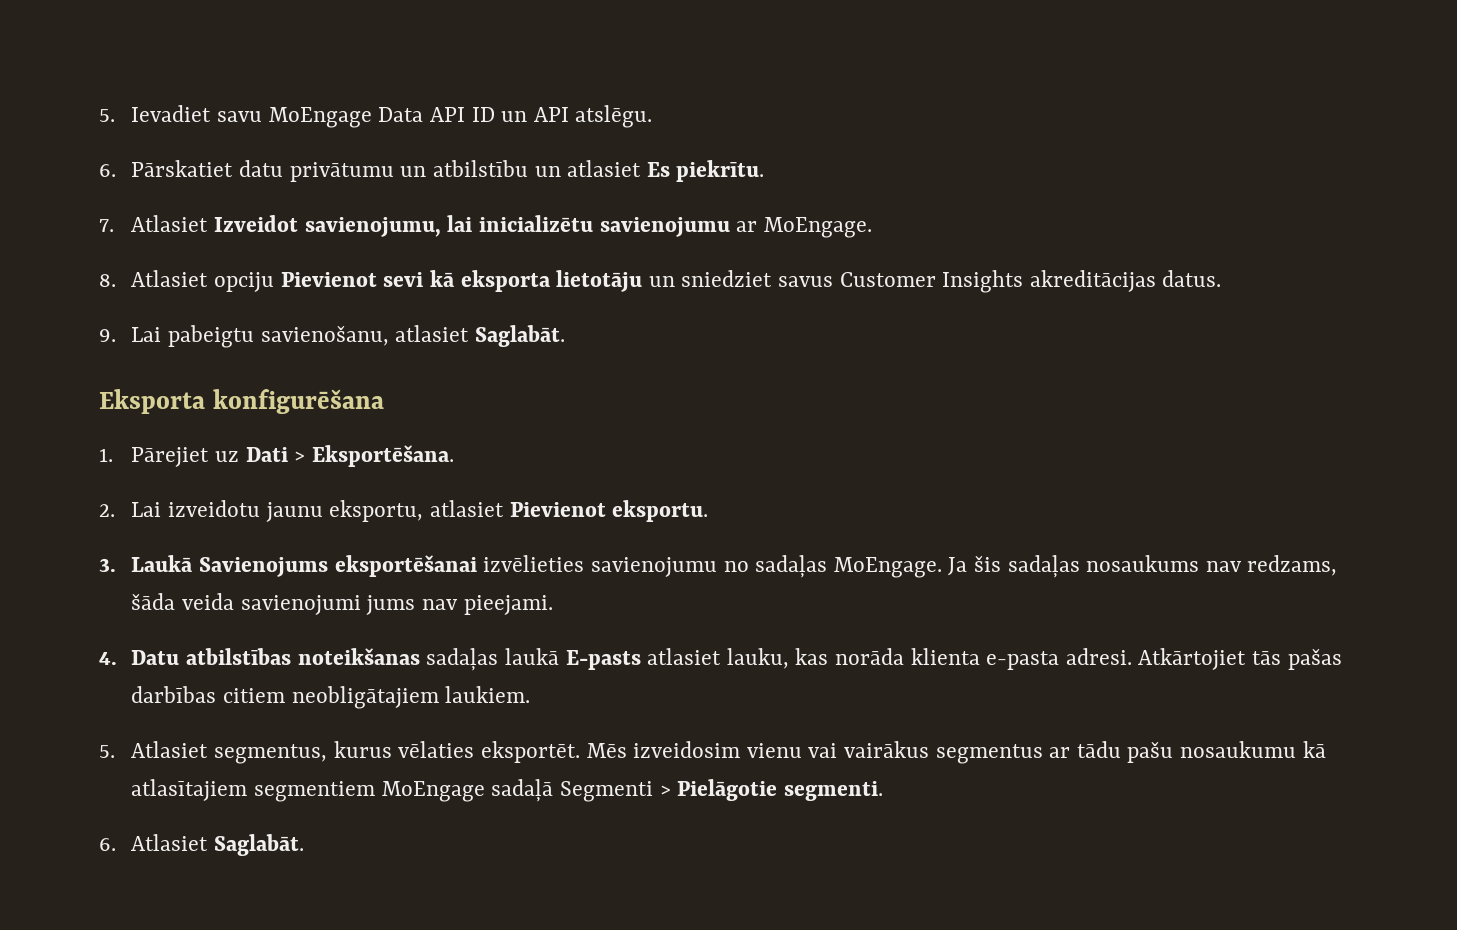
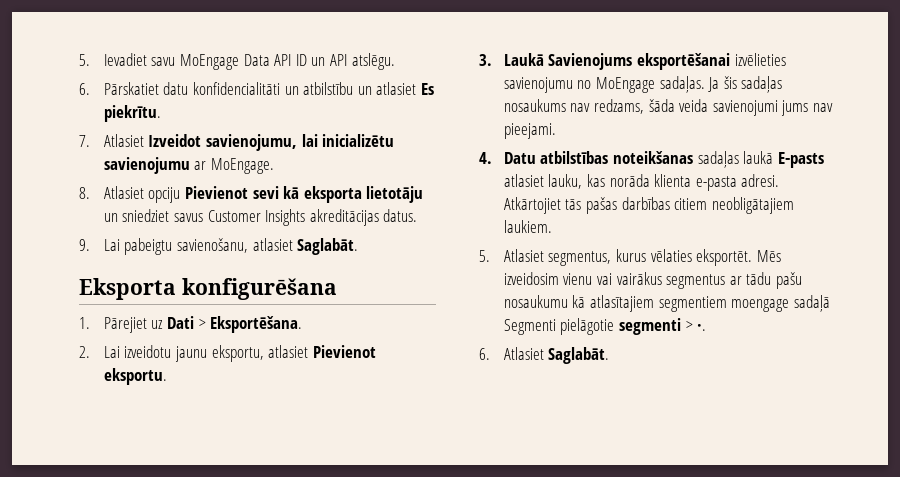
[289,162,394,182] privātumu -> [193,82,281,95] konfidencialitāti
[755,555,942,578] sadaļas MoEngage. -> [596,76,705,93] MoEngage sadaļas.
[381,781,485,802] MoEngage -> [731,299,790,312] moengage
[659,779,883,801] > Pielāgotie segmenti. -> [560,318,707,335] pielāgotie segmenti > ·.

